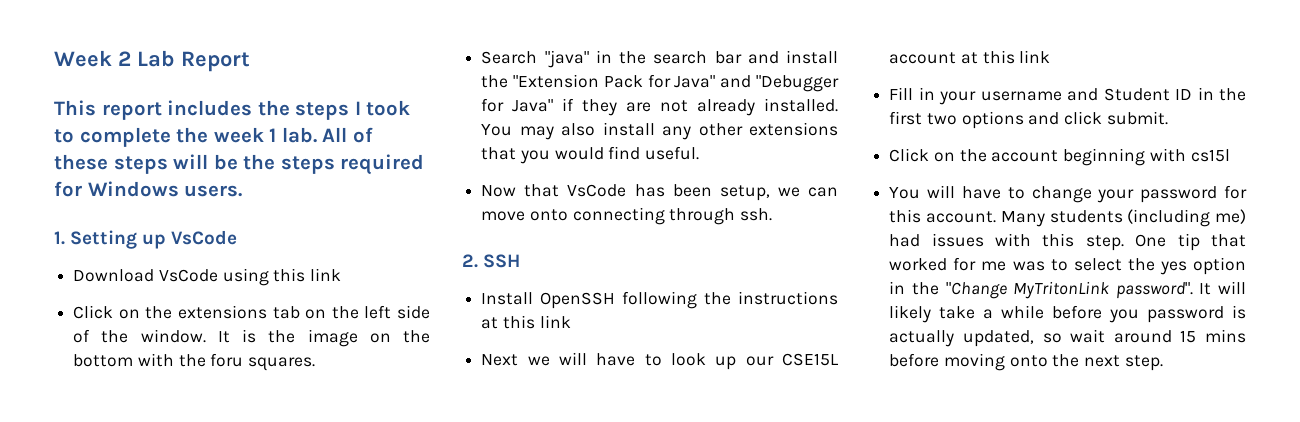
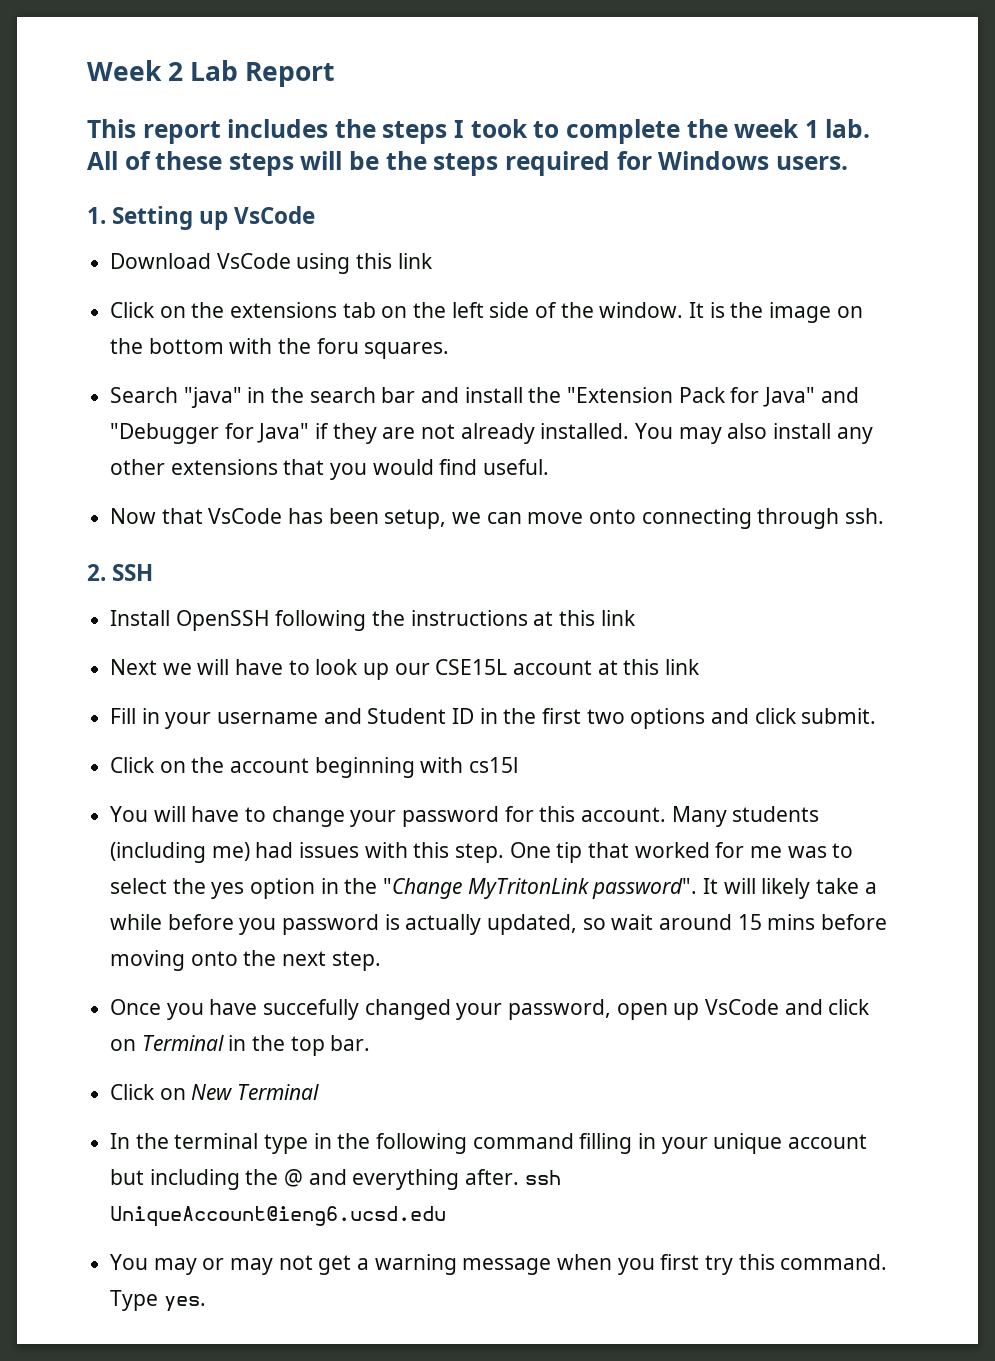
(1163, 363) none -> [110,999,871,1020] [110,1035,371,1056] [110,1084,320,1100] [110,1133,868,1154] [110,1169,561,1190] [110,1206,447,1227] [110,1254,888,1275] [110,1290,206,1312] // Once you have succefully changed your password, open up VsCode and click on Terminal in the top bar. // Click on New Terminal // In the terminal type in the following command filling in your unique account but including the @ and everything after. ssh UniqueAccount@ieng6.ucsd.edu // You may or may not get a warning message when you first try this command. Type yes.

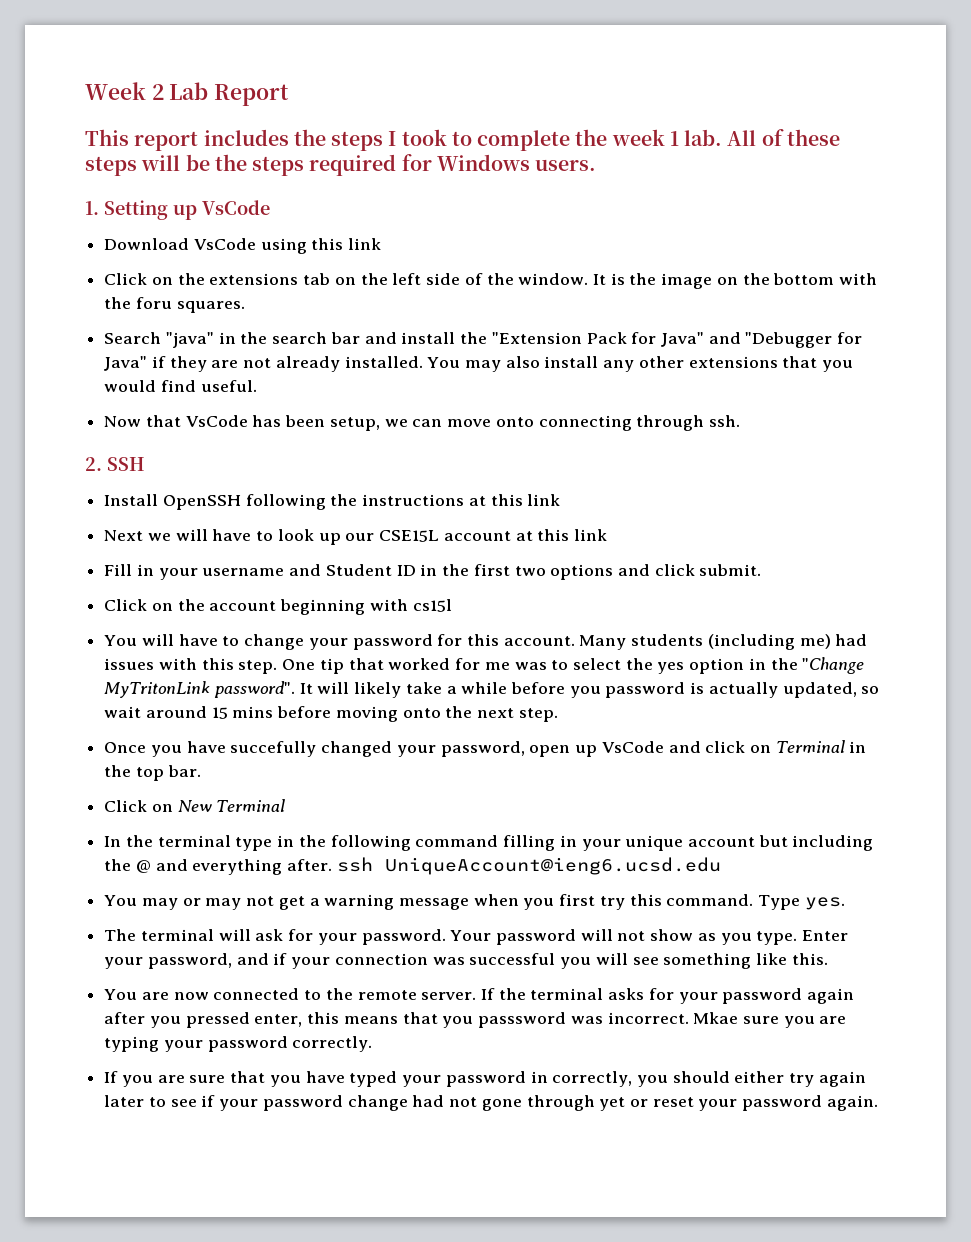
(206, 1304) none -> [104,929,849,945] [104,953,828,969] [104,988,855,1004] [104,1012,847,1028] [104,1036,373,1052] [104,1071,866,1087] [104,1095,878,1111] // The terminal will ask for your password. Your password will not show as you type. Enter your password, and if your connection was successful you will see something like this. // You are now connected to the remote server. If the terminal asks for your password again after you pressed enter, this means that you passsword was incorrect. Mkae sure you are typing your password correctly. // If you are sure that you have typed your password in correctly, you should either try again later to see if your password change had not gone through yet or reset your password again.

